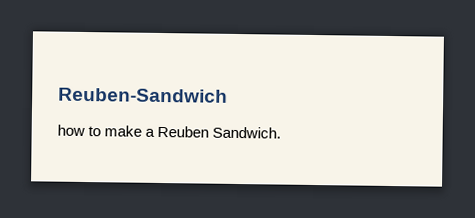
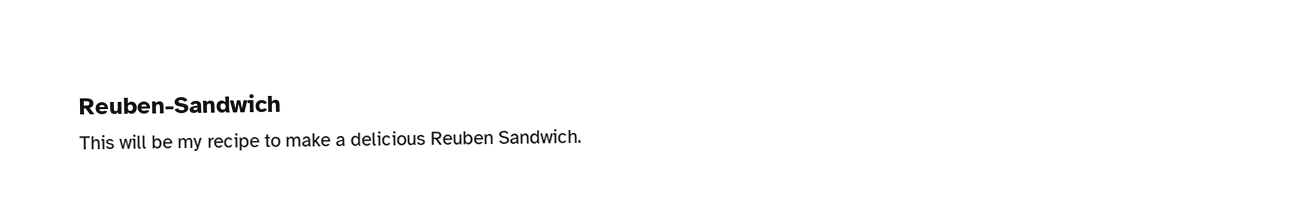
[57,124,85,137] how -> [79,133,260,152] This will be my recipe
(156, 132) none -> [350,130,427,146] delicious

